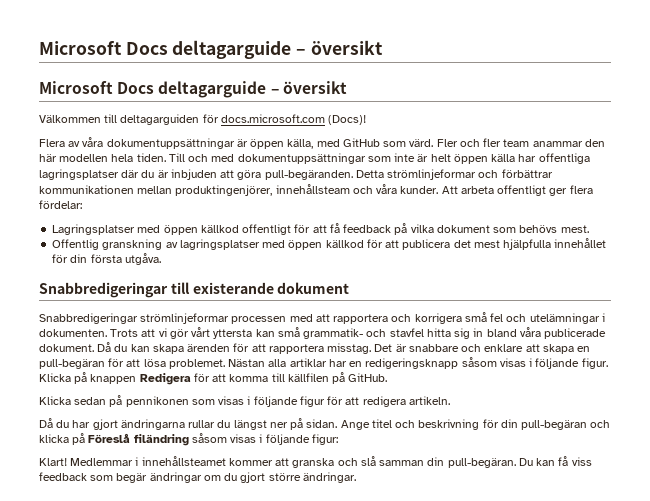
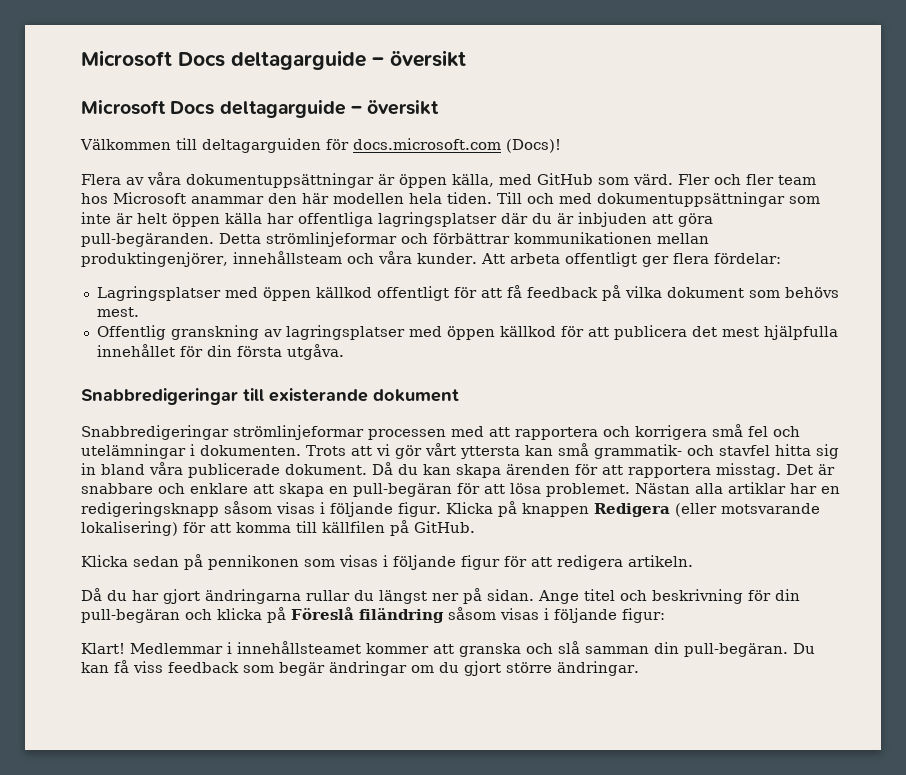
(530, 143) none -> [81,192,186,204] hos Microsoft
(191, 379) none -> [674,503,820,517] [81,521,178,536] (eller motsvarande lokalisering)

